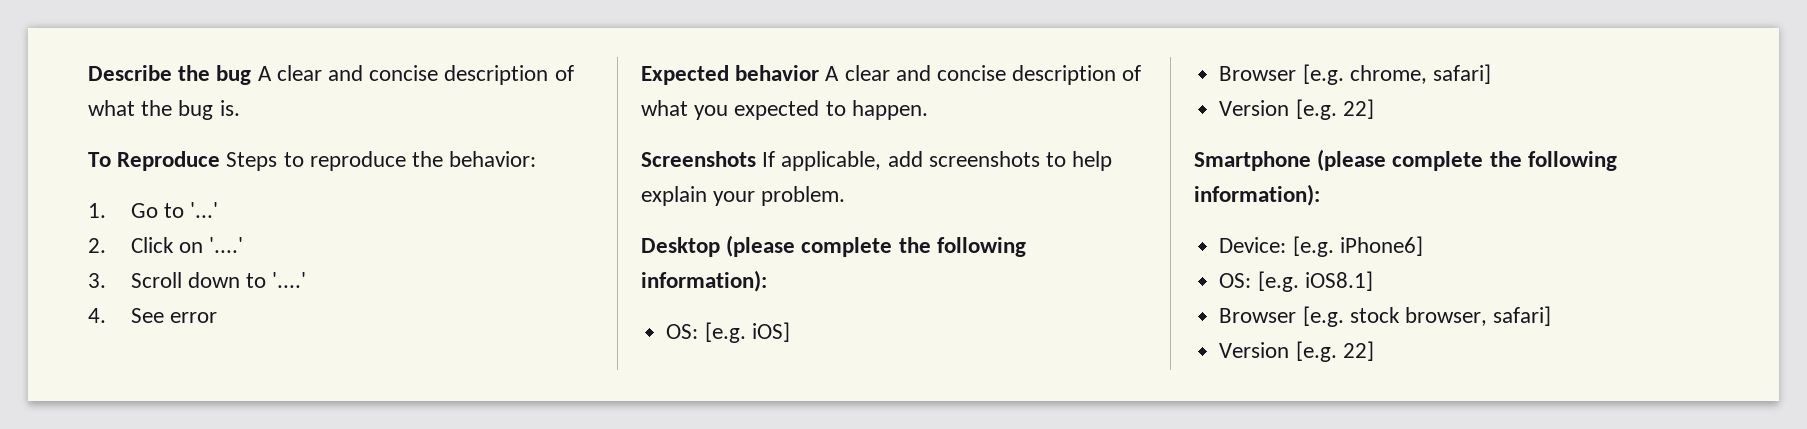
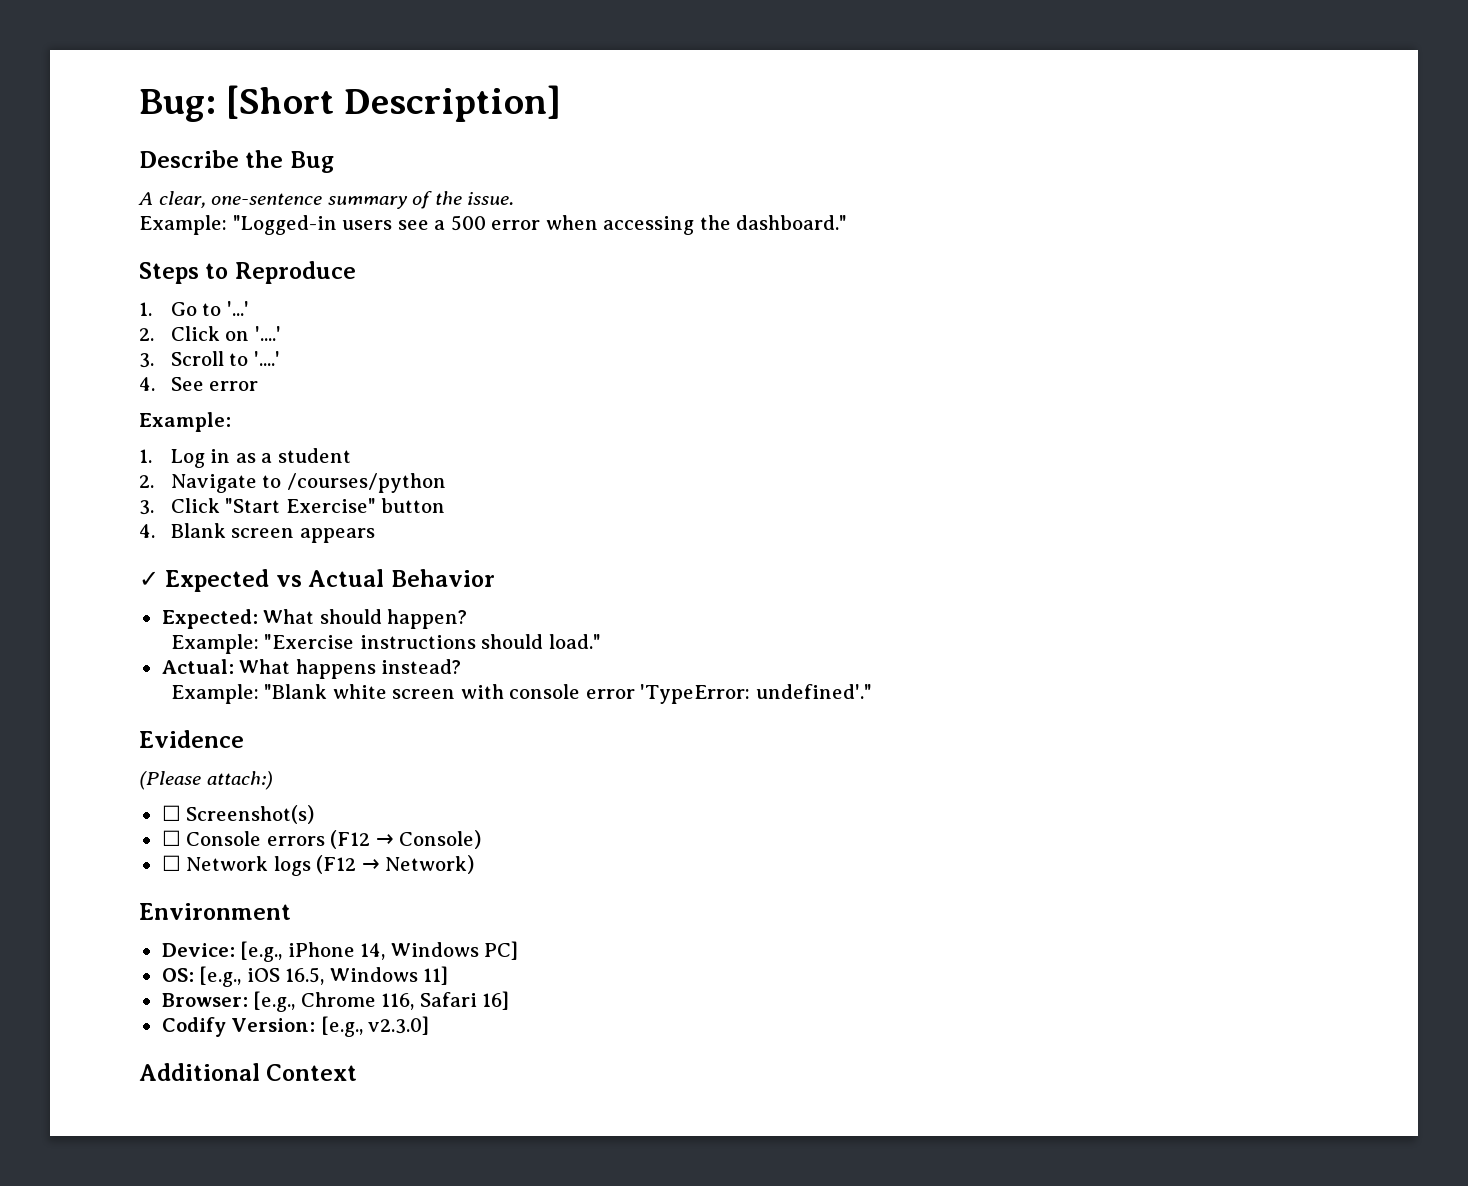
[88,65,574,85] [88,100,240,120] [88,151,537,171] Describe the bug A clear and concise description of what the bug is. // To Reproduce Steps to reproduce the behavior: -> [139,85,561,122] [139,150,334,173] [138,191,515,209] [139,215,848,235] [139,261,356,284] Bug: [Short Description] // Describe the Bug // A clear, one-sentence summary of the issue. // Example: "Logged-in users see a 500 error when accessing the dashboard." // Steps to Reproduce
[187,272,240,288] down -> (224, 358) none
[641,65,1142,85] [641,100,928,120] [641,151,1113,171] [641,186,846,206] [641,235,1026,257] [641,270,767,292] [666,322,790,343] [1219,64,1491,85] [1219,99,1374,120] [1194,149,1617,171] [1194,184,1320,206] [1219,236,1423,257] [1219,271,1373,292] [1219,306,1552,327] [1219,341,1374,362] Expected behavior A clear and concise description of what you expected to happen. // Screenshots If applicable, add screenshots to help explain your problem. // Desktop (please complete the following information): // OS: [e.g. iOS] // Browser [e.g. chrome, safari] // Version [e.g. 22] // Smartphone (please complete the following information): // Device: [e.g. iPhone6] // OS: [e.g. iOS8.1] // Browser [e.g. stock browser, safari] // Version [e.g. 22] -> [139,412,231,432] [139,448,351,468] [139,473,446,493] [139,498,446,515] [139,523,375,543] [139,569,495,592] [161,609,468,629] [170,634,601,654] [161,659,462,679] [170,684,872,704] [139,730,244,748] [139,771,273,790] [161,805,315,824] [161,830,482,849] [161,855,475,876] [139,903,291,920] [161,941,519,962] [161,966,449,987] [161,991,510,1012] [161,1016,430,1037] [139,1063,358,1081] Example: // 1. Log in as a student // 2. Navigate to /courses/python // 3. Click "Start Exercise" button // 4. Blank screen appears // ✓ Expected vs Actual Behavior // Expected: What should happen? // Example: "Exercise instructions should load." // Actual: What happens instead? // Example: "Blank white screen with console error 'TypeError: undefined'." // Evidence // (Please attach:) // ☐ Screenshot(s) // ☐ Console errors (F12 → Console) // ☐ Network logs (F12 → Network) // Environment // Device: [e.g., iPhone 14, Windows PC] // OS: [e.g., iOS 16.5, Windows 11] // Browser: [e.g., Chrome 116, Safari 16] // Codify Version: [e.g., v2.3.0] // Additional Context

